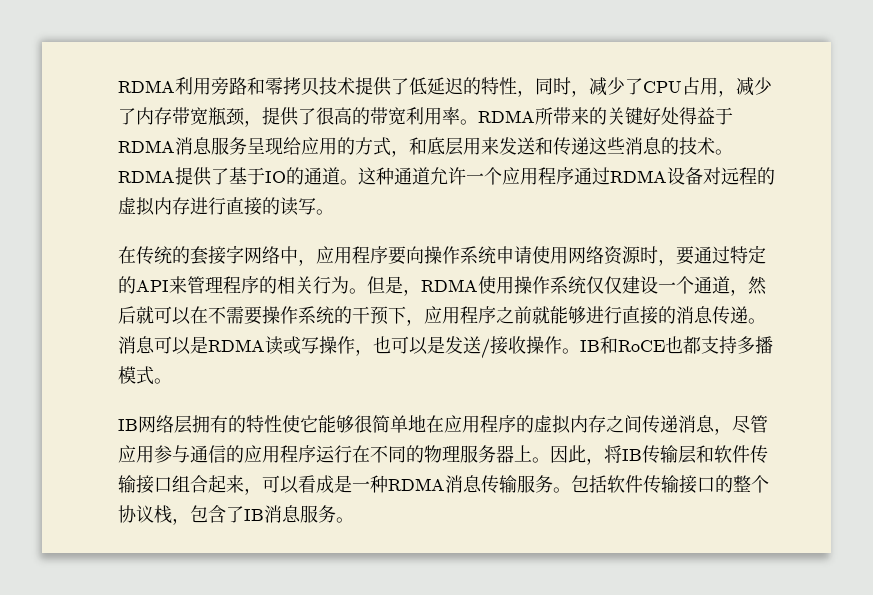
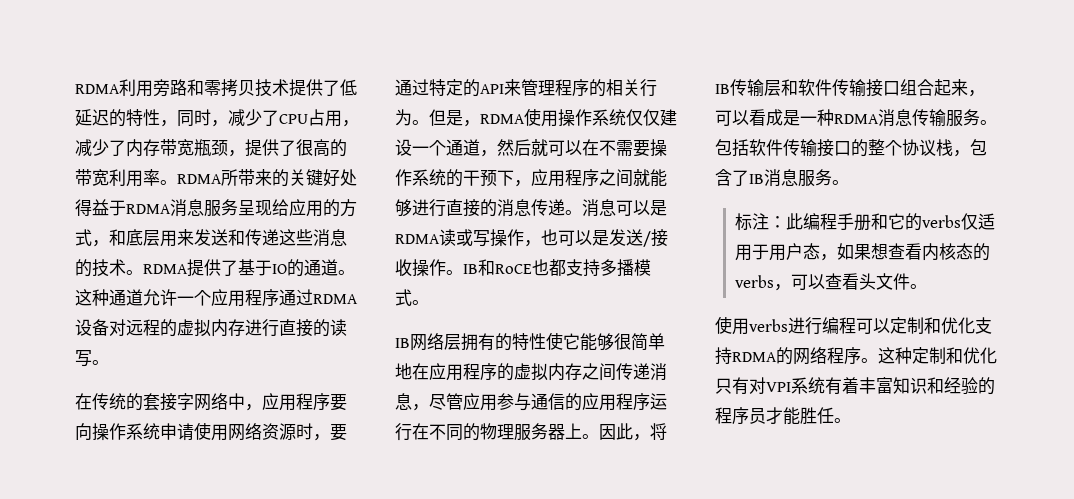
[514,306,532,324] 前 -> [616,169,633,187] 间
(354, 520) none -> [735,213,996,231] [735,243,991,261] [735,273,928,291] [715,316,992,335] [715,347,997,365] [715,377,995,395] [715,407,851,425] // 标注：此编程手册和它的verbs仅适用于用户态，如果想查看内核态的verbs，可以查看头文件。 // 使用verbs进行编程可以定制和优化支持RDMA的网络程序。这种定制和优化只有对VPI系统有着丰富知识和经验的程序员才能胜任。

